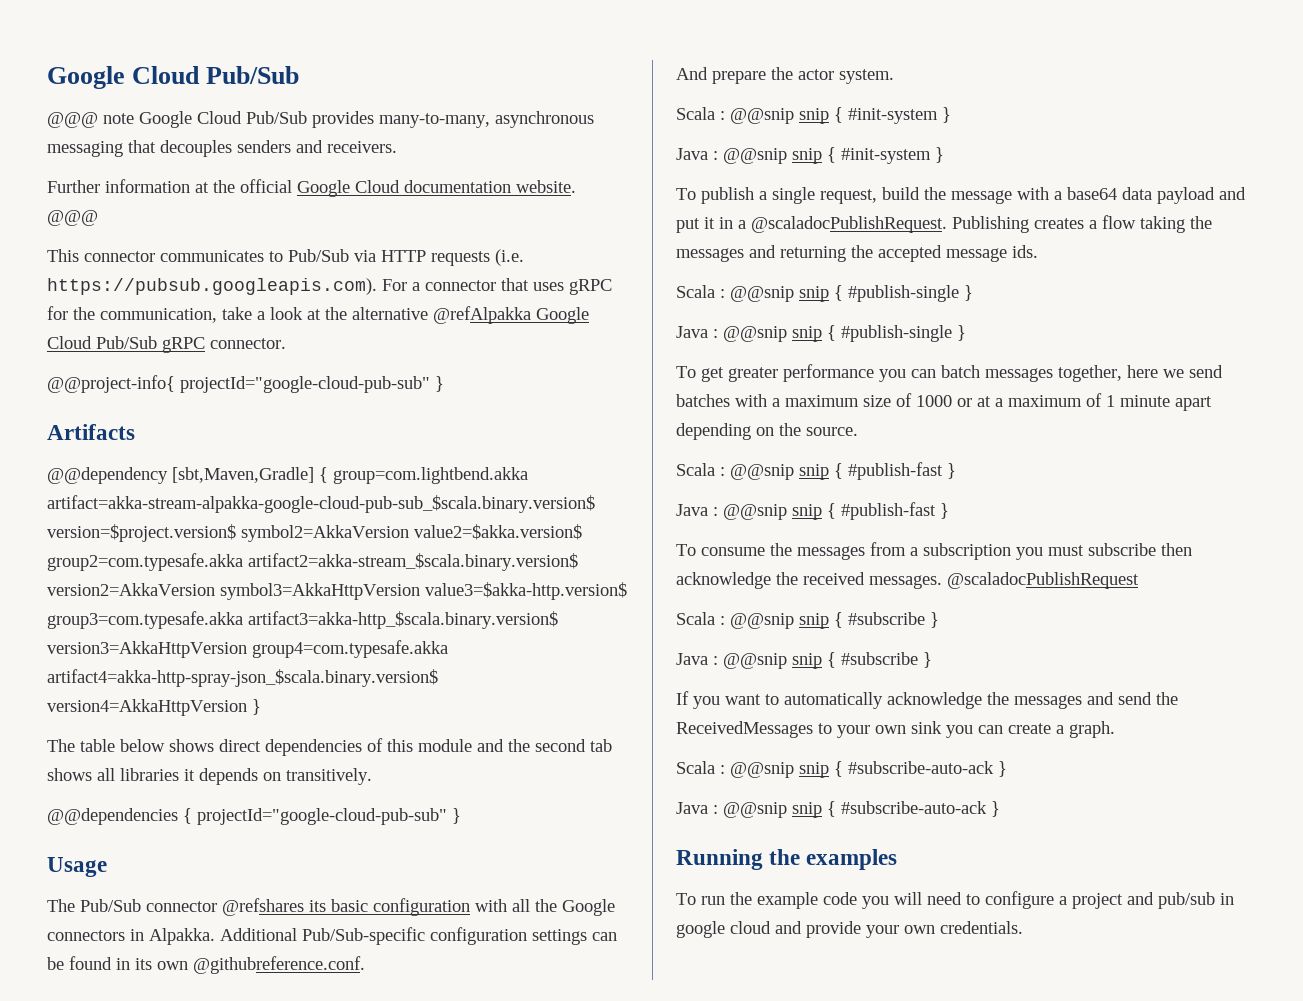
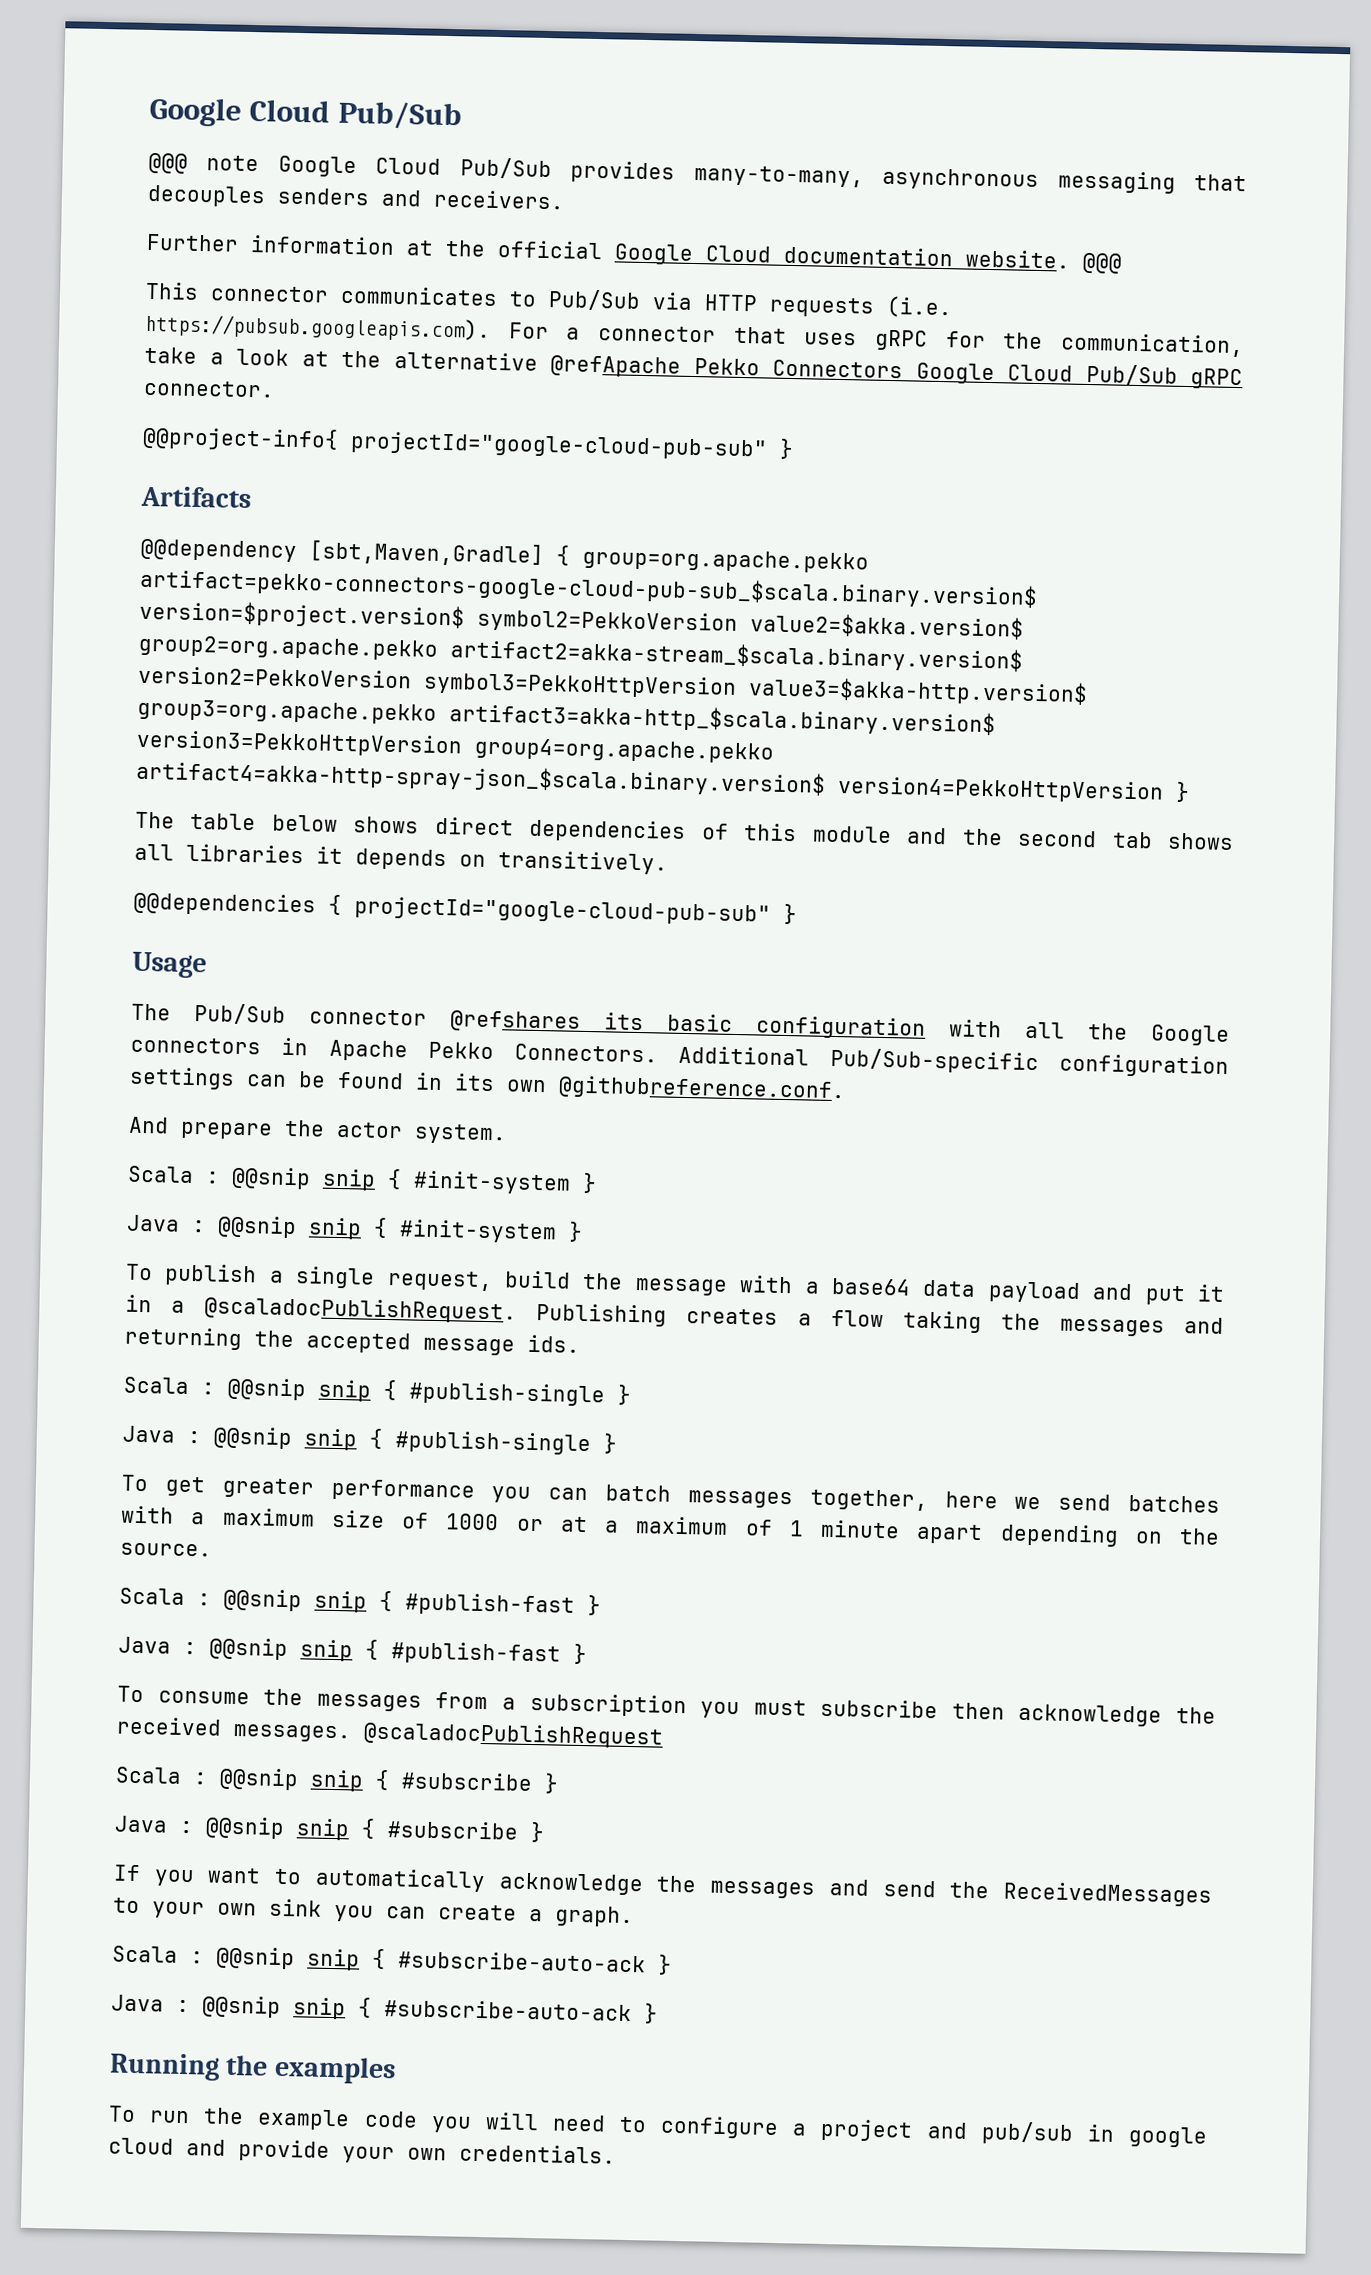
[433,306,531,324] @refAlpakka -> [550,355,903,379] @refApache Pekko Connectors
[333,467,528,484] [47,495,595,513] [47,524,582,542] [47,553,578,571] [47,582,627,600] [47,611,558,629] [47,640,448,658] [47,669,438,687] [47,699,247,716] group=com.lightbend.akka artifact=akka-stream-alpakka-google-cloud-pub-sub_$scala.binary.version$ version=$project.version$ symbol2=AkkaVersion value2=$akka.version$ group2=com.typesafe.akka artifact2=akka-stream_$scala.binary.version$ version2=AkkaVersion symbol3=AkkaHttpVersion value3=$akka-http.version$ group3=com.typesafe.akka artifact3=akka-http_$scala.binary.version$ version3=AkkaHttpVersion group4=com.typesafe.akka artifact4=akka-http-spray-json_$scala.binary.version$ version4=AkkaHttpVersion -> [582,547,869,574] [139,567,1038,610] [139,599,1024,640] [138,634,1023,673] [138,665,1088,707] [137,698,996,737] [136,729,774,764] [136,759,1164,804] group=org.apache.pekko artifact=pekko-connectors-google-cloud-pub-sub_$scala.binary.version$ version=$project.version$ symbol2=PekkoVersion value2=$akka.version$ group2=org.apache.pekko artifact2=akka-stream_$scala.binary.version$ version2=PekkoVersion symbol3=PekkoHttpVersion value3=$akka-http.version$ group3=org.apache.pekko artifact3=akka-http_$scala.binary.version$ version3=PekkoHttpVersion group4=org.apache.pekko artifact4=akka-http-spray-json_$scala.binary.version$ version4=PekkoHttpVersion
[149,928,215,945] Alpakka. -> [328,1039,659,1063] Apache Pekko Connectors.

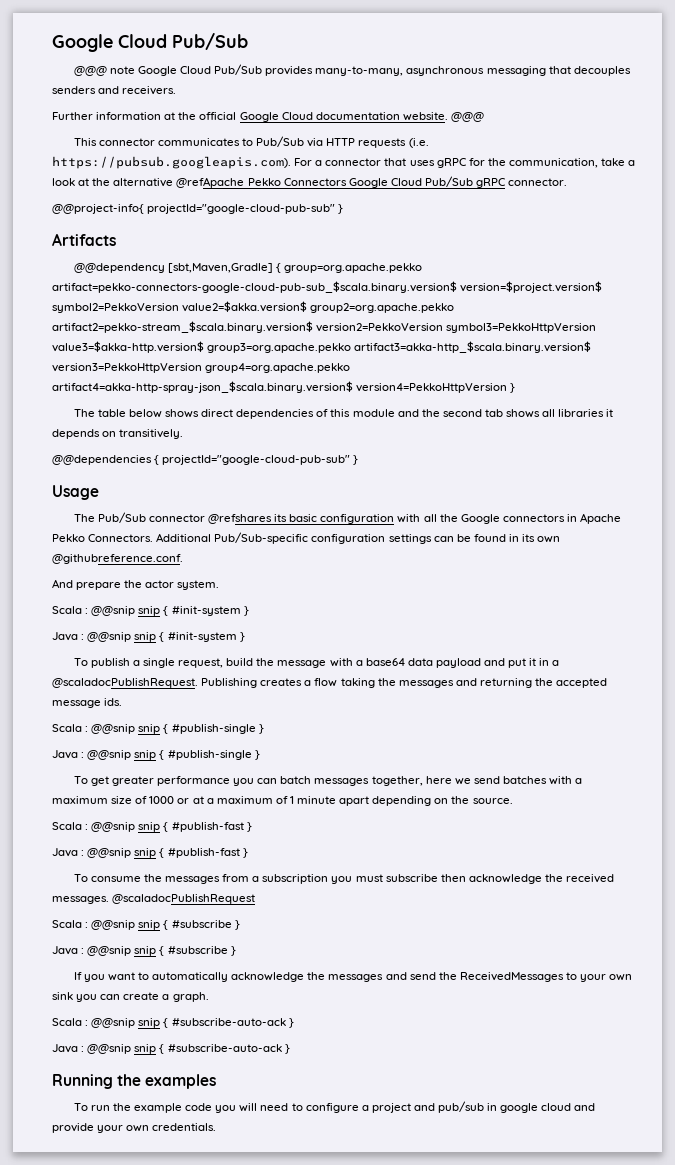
[450,638,1023,673] artifact2=akka-stream_$scala.binary.version$ -> [52,321,313,333] artifact2=pekko-stream_$scala.binary.version$

